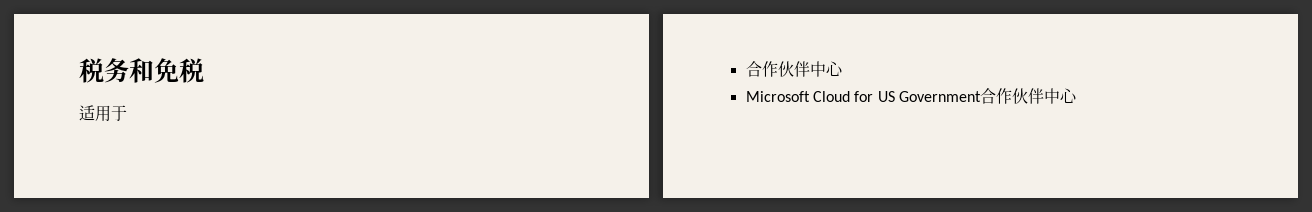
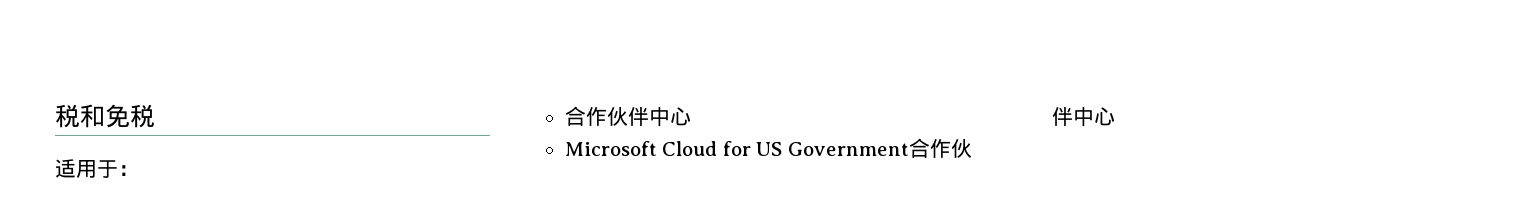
[79,58,129,83] 税务 -> [55,104,80,128] 税
(127, 113) none -> [118,165,139,176] ：

